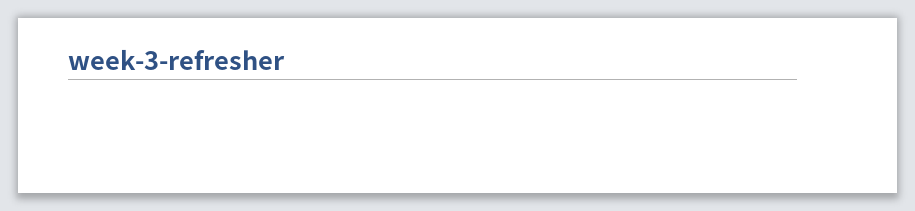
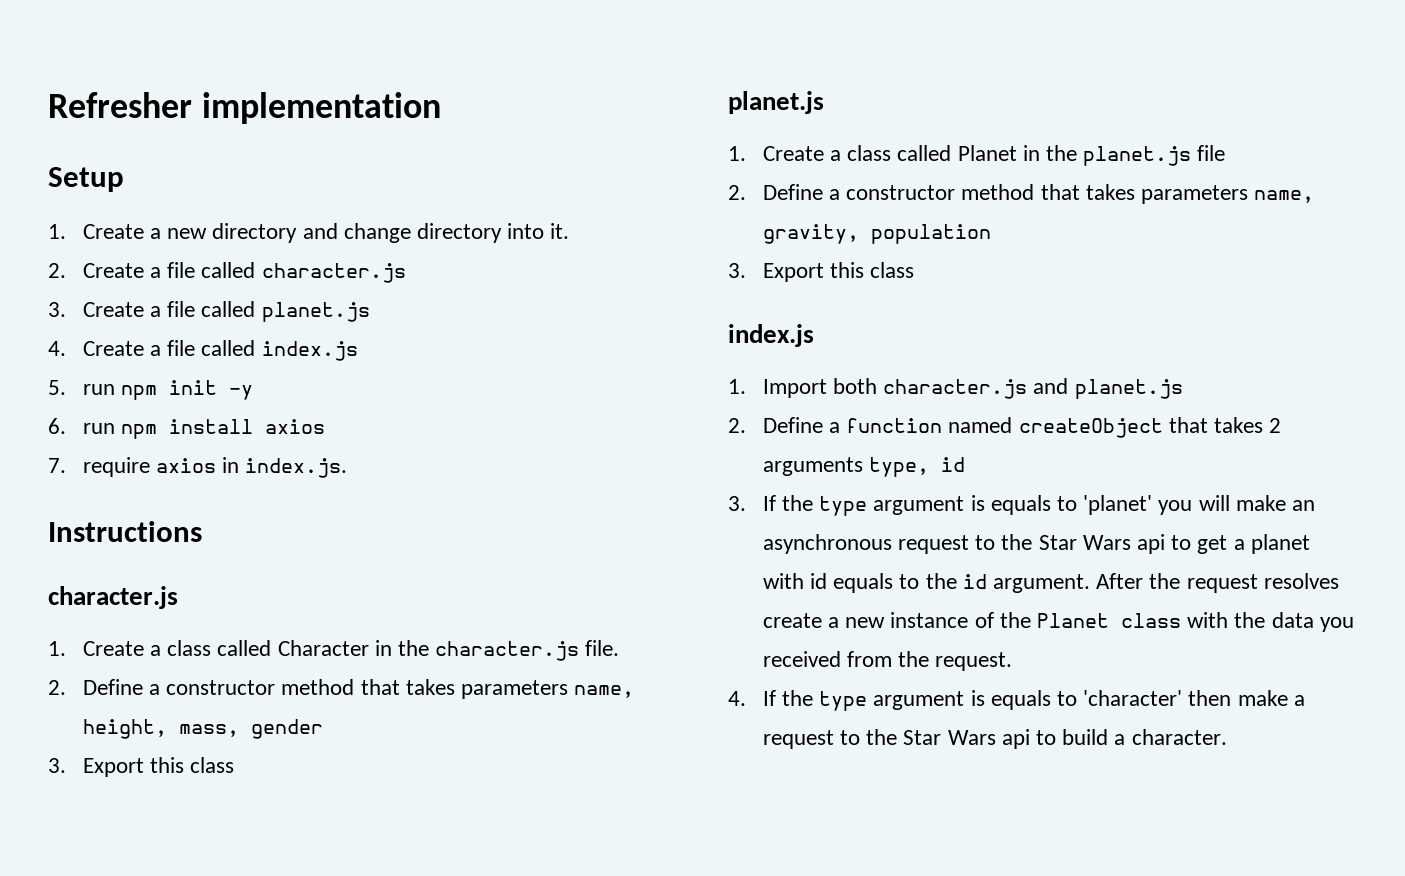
[68,49,285,70] week-3-refresher -> [48,92,441,124] [48,167,124,192] [48,223,570,243] [48,262,406,283] [48,301,370,322] [48,340,358,361] [48,380,253,400] [48,418,325,439] [48,457,348,478] [48,521,202,542] [48,586,178,609] [48,640,620,661] [48,679,635,699] [82,719,323,739] [48,757,235,777] [728,91,824,114] [728,145,1226,166] [728,184,1315,204] [762,224,991,244] [728,262,915,282] [728,324,814,347] [728,378,1183,399] [728,417,1282,438] [762,457,965,477] [728,495,1316,516] [762,534,1310,554] [762,573,1339,593] [762,612,1354,632] [762,651,1013,671] [728,690,1305,711] [762,729,1227,749] Refresher implementation // Setup // 1. Create a new directory and change directory into it. // 2. Create a file called character.js // 3. Create a file called planet.js // 4. Create a file called index.js // 5. run npm init -y // 6. run npm install axios // 7. require axios in index.js. // Instructions // character.js // 1. Create a class called Character in the character.js file. // 2. Define a constructor method that takes parameters name, height, mass, gender // 3. Export this class // planet.js // 1. Create a class called Planet in the planet.js file // 2. Define a constructor method that takes parameters name, gravity, population // 3. Export this class // index.js // 1. Import both character.js and planet.js // 2. Define a function named createObject that takes 2 arguments type, id // 3. If the type argument is equals to 'planet' you will make an asynchronous request to the Star Wars api to get a planet with id equals to the id argument. After the request resolves create a new instance of the Planet class with the data you received from the request. // 4. If the type argument is equals to 'character' then make a request to the Star Wars api to build a character.

